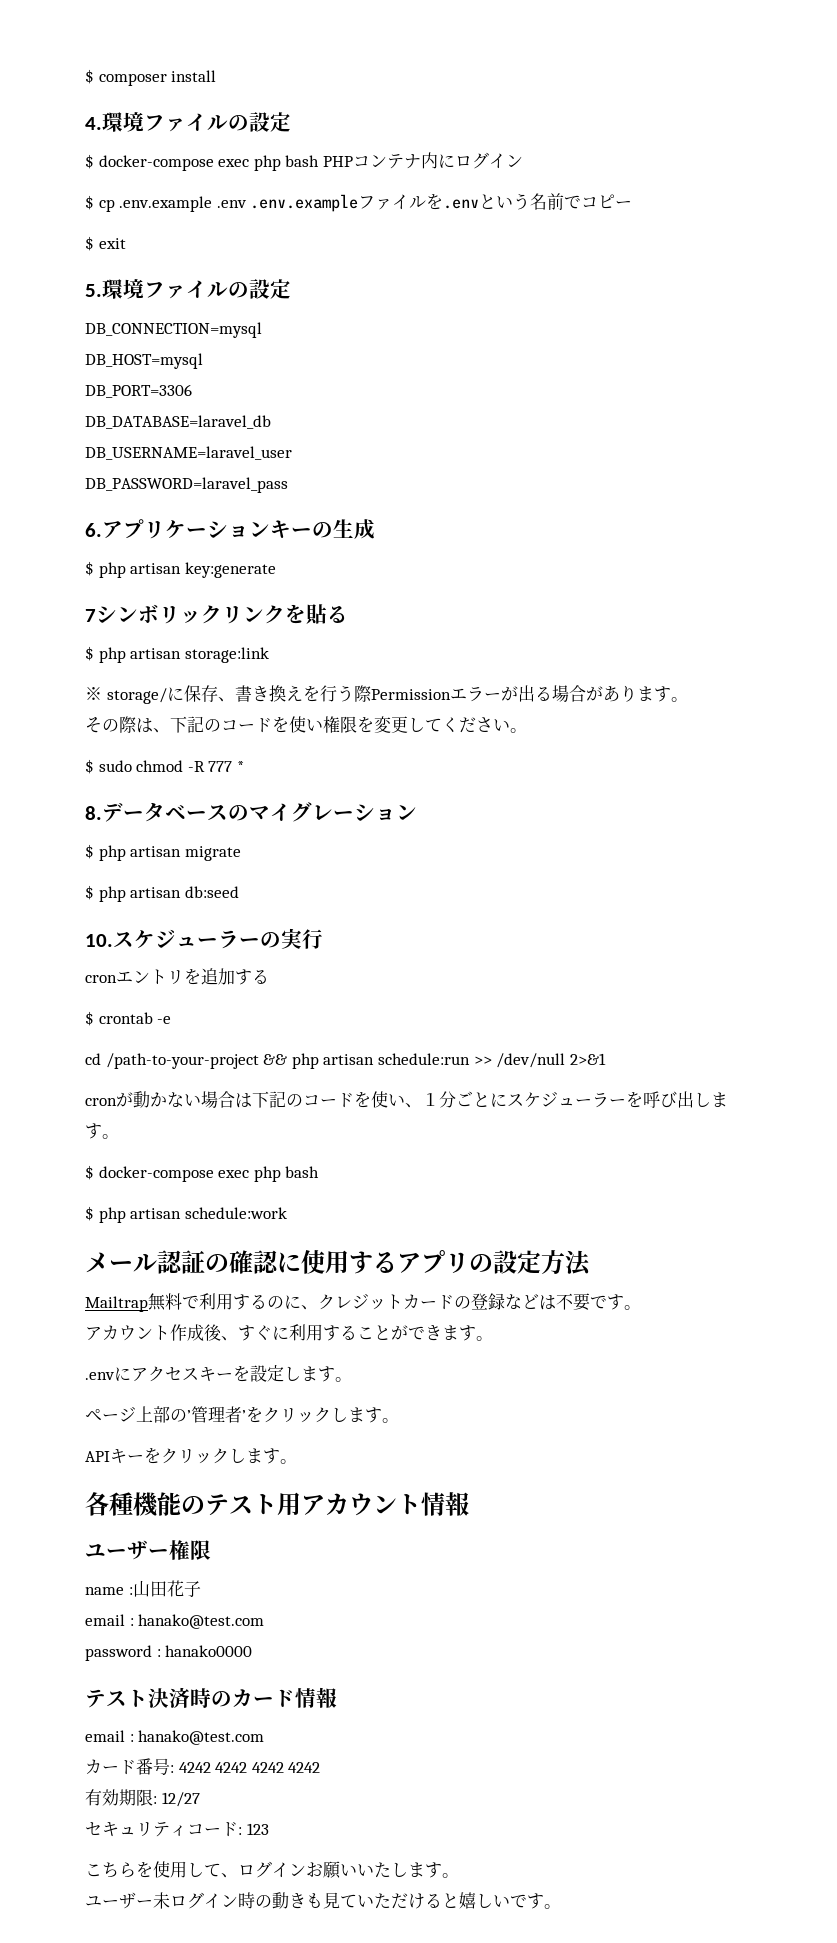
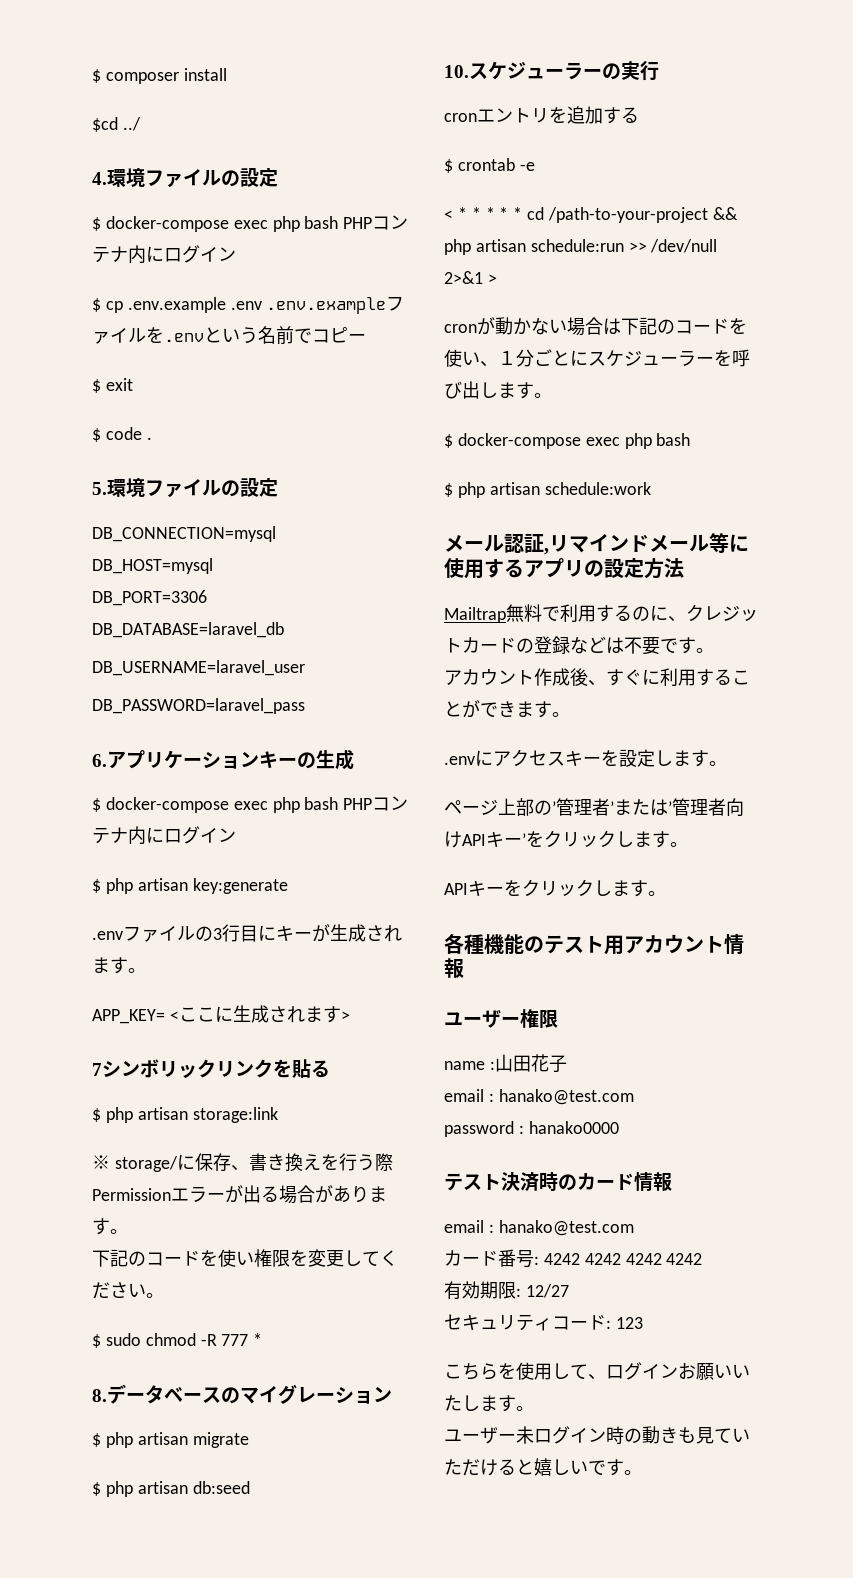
(217, 76) none -> [92,117,141,132] // $cd ../
(126, 243) none -> [92,427,152,442] // $ code .
[98,562,276,578] php artisan key:generate -> [105,796,409,813] [92,826,236,845] [92,878,288,894] [92,924,402,942] [92,957,146,974] [92,1005,350,1024] docker-compose exec php bash PHPコンテナ内にログイン // $ php artisan key:generate // .envファイルの3行目にキーが生成されます。 // APP_KEY= <ここに生成されます>
[85,716,170,733] その際は、 -> (128, 1231) none
(172, 1020) none -> [444,207,523,220] < * * * * *
(606, 1059) none -> [487,274,497,284] >
[205,1250,279,1274] の確認 -> [544,533,729,555] ,リマインドメール等
(246, 1415) none -> [614,798,744,816] [444,831,526,848] または’管理者向けAPIキー’

